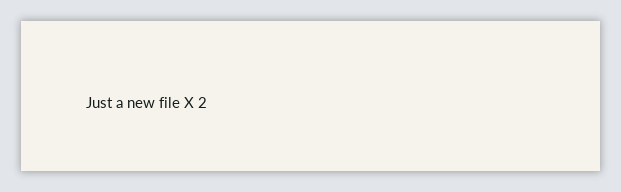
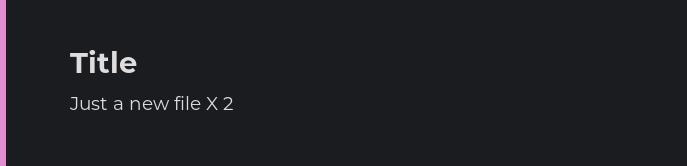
(86, 102) none -> [70,49,137,73] Title //

